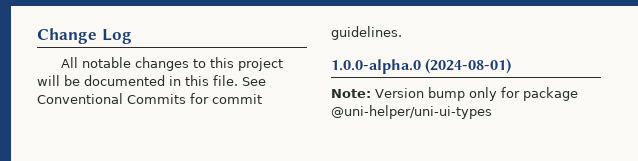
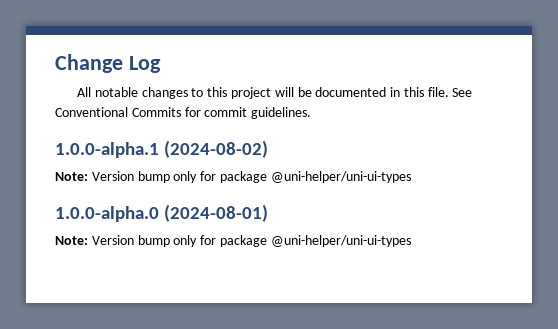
(402, 33) none -> [55,140,269,158] [55,171,411,183] // 1.0.0-alpha.1 (2024-08-02) // Note: Version bump only for package @uni-helper/uni-ui-types

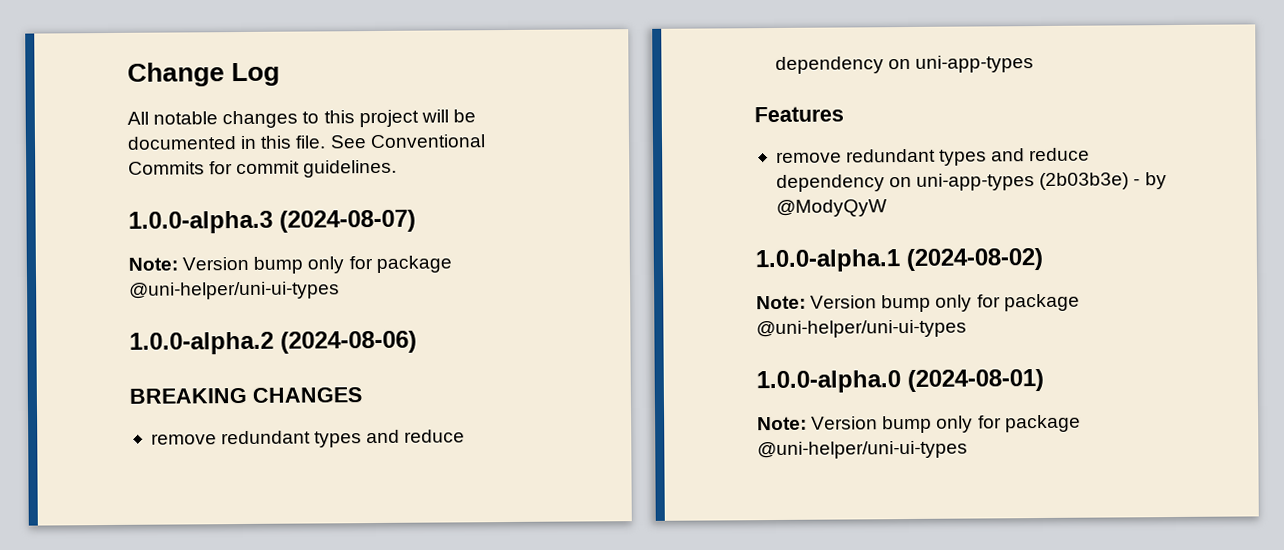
(312, 113) none -> [128,209,416,234] [128,255,452,274] [129,281,340,300] [129,330,417,355] [129,387,362,404] [150,429,466,448] [774,55,1035,74] [754,106,844,123] [775,147,1091,166] [775,172,1167,192] [775,199,887,217] // 1.0.0-alpha.3 (2024-08-07) // Note: Version bump only for package @uni-helper/uni-ui-types // 1.0.0-alpha.2 (2024-08-06) // BREAKING CHANGES // remove redundant types and reduce dependency on uni-app-types // Features // remove redundant types and reduce dependency on uni-app-types (2b03b3e) - by @ModyQyW

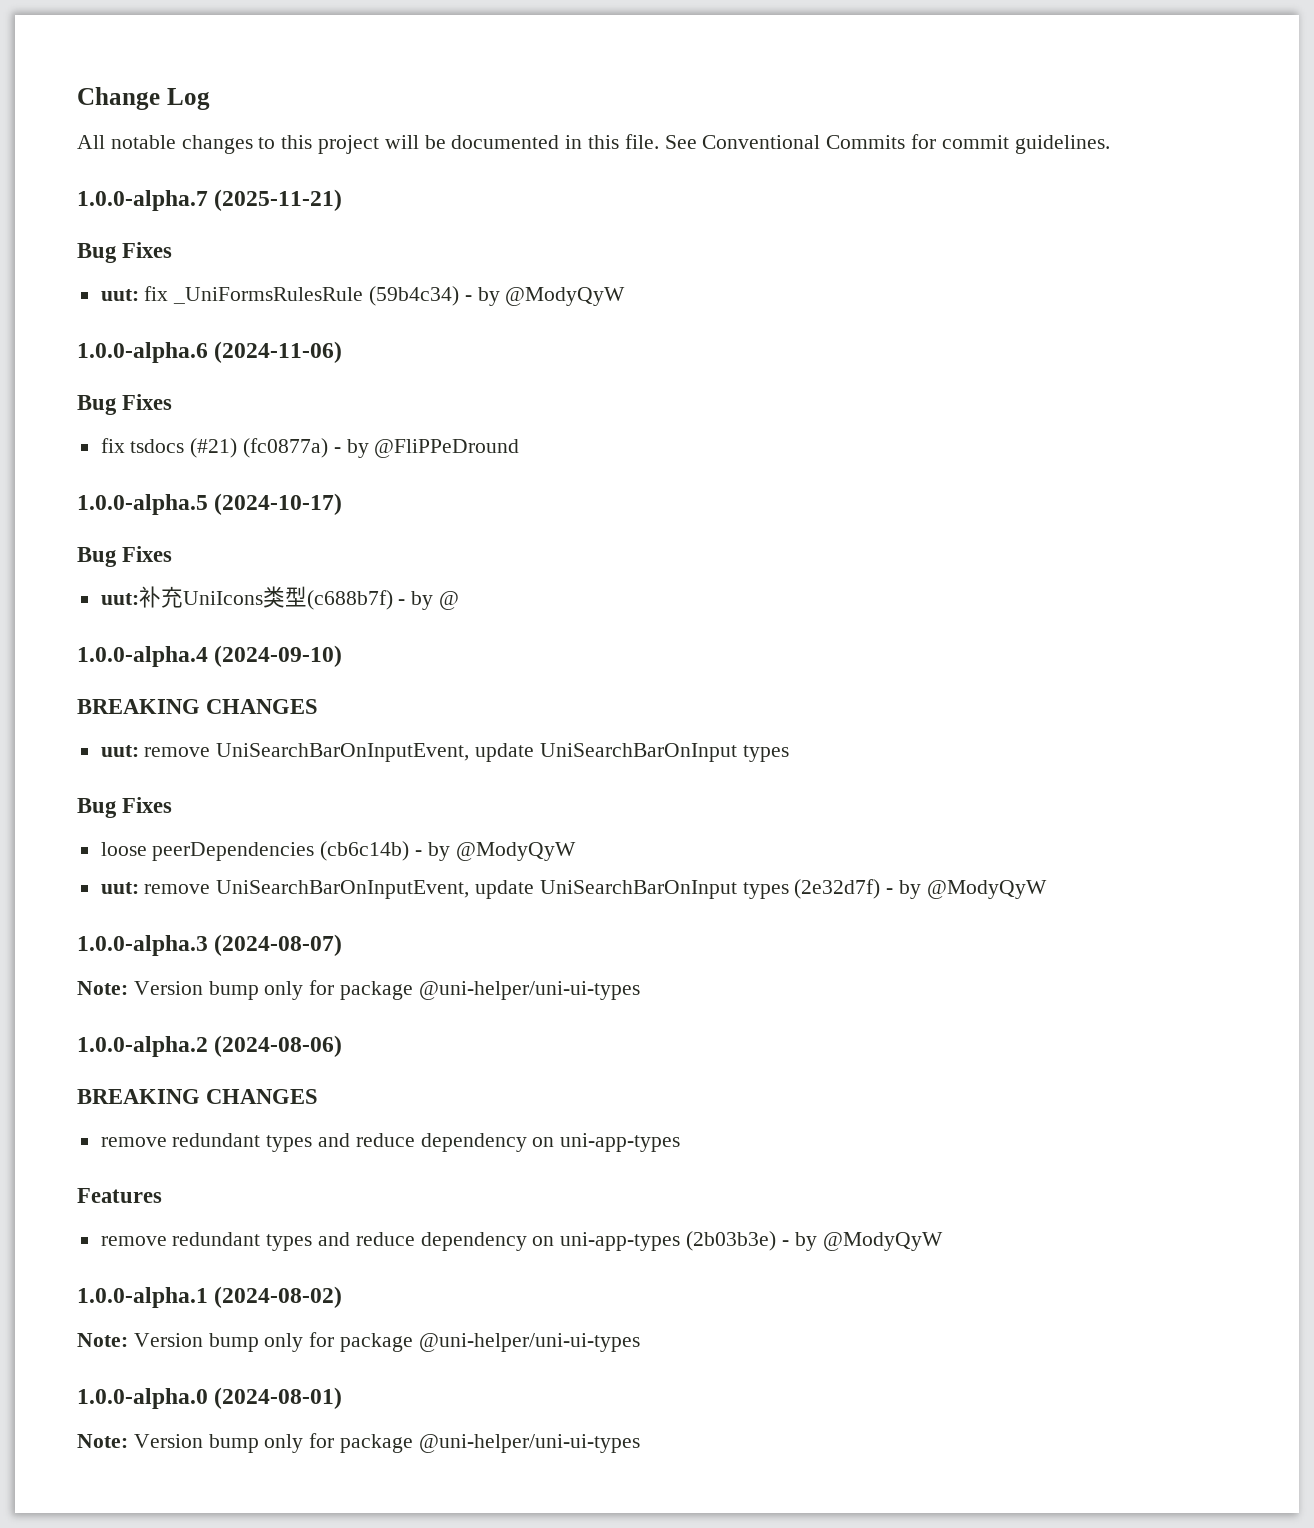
(398, 168) none -> [77,189,343,211] [77,242,173,263] [100,286,626,306] [77,341,343,363] [77,394,173,415] [100,438,520,458] [77,493,343,515] [77,546,173,567] [100,586,460,610] [77,645,343,667] [77,699,319,714] [100,743,789,762] [77,797,173,818] [100,841,576,861] [100,879,1047,899] // 1.0.0-alpha.7 (2025-11-21) // Bug Fixes // uut: fix _UniFormsRulesRule (59b4c34) - by @ModyQyW // 1.0.0-alpha.6 (2024-11-06) // Bug Fixes // fix tsdocs (#21) (fc0877a) - by @FliPPeDround // 1.0.0-alpha.5 (2024-10-17) // Bug Fixes // uut:补充UniIcons类型(c688b7f) - by @ // 1.0.0-alpha.4 (2024-09-10) // BREAKING CHANGES // uut: remove UniSearchBarOnInputEvent, update UniSearchBarOnInput types // Bug Fixes // loose peerDependencies (cb6c14b) - by @ModyQyW // uut: remove UniSearchBarOnInputEvent, update UniSearchBarOnInput types (2e32d7f) - by @ModyQyW

